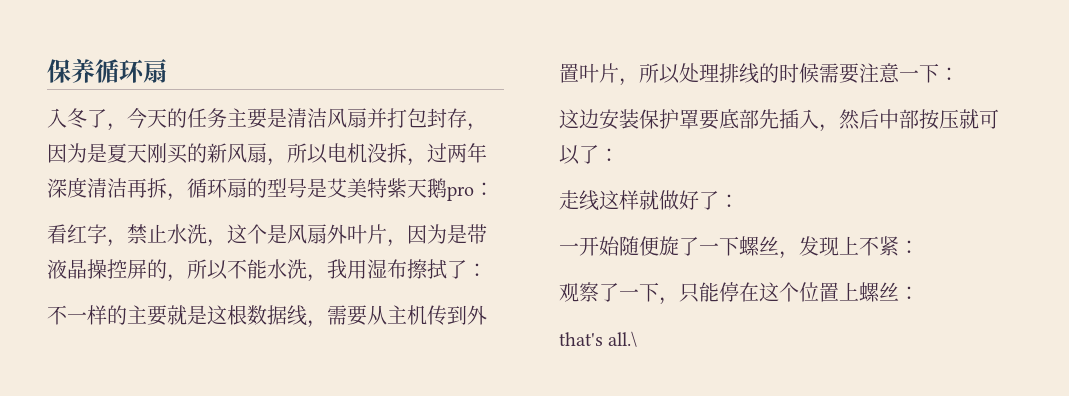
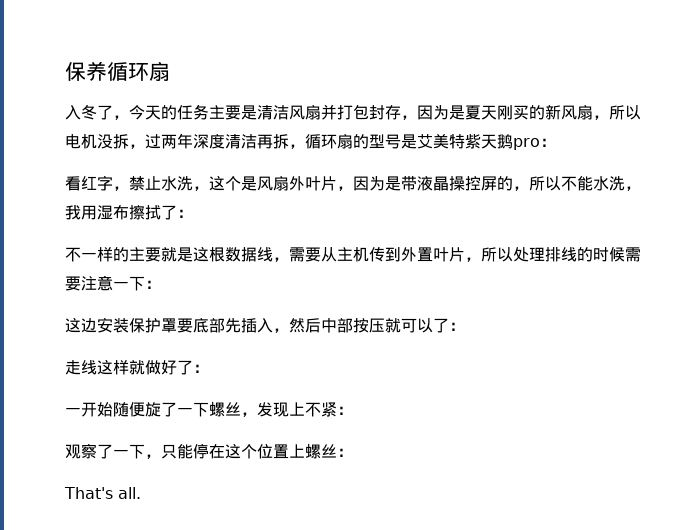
[559,331,638,347] that's all.\ -> [64,487,141,499] That's all.

